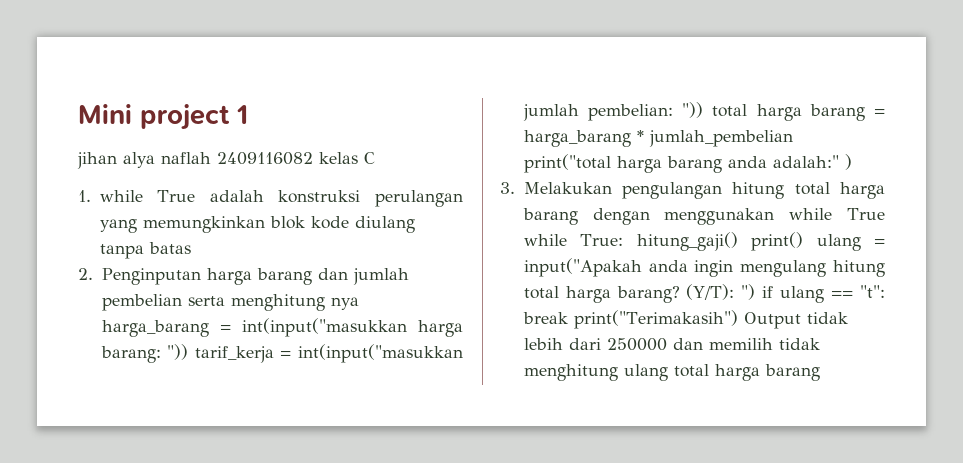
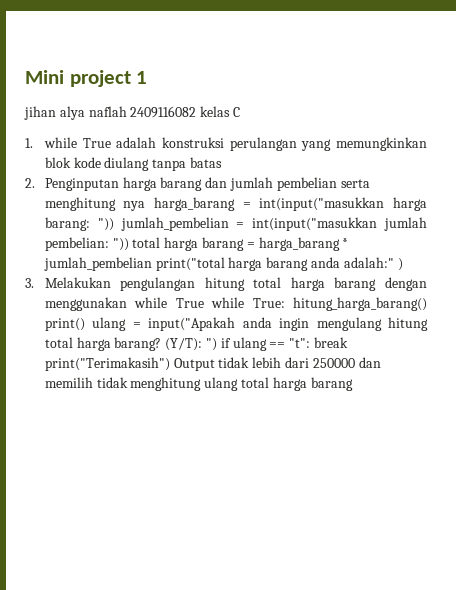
[194,346,274,363] tarif_kerja -> [120,217,229,231] jumlah_pembelian
[636,232,738,251] hitung_gaji() -> [293,297,428,311] hitung_harga_barang()

